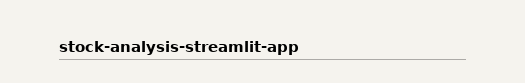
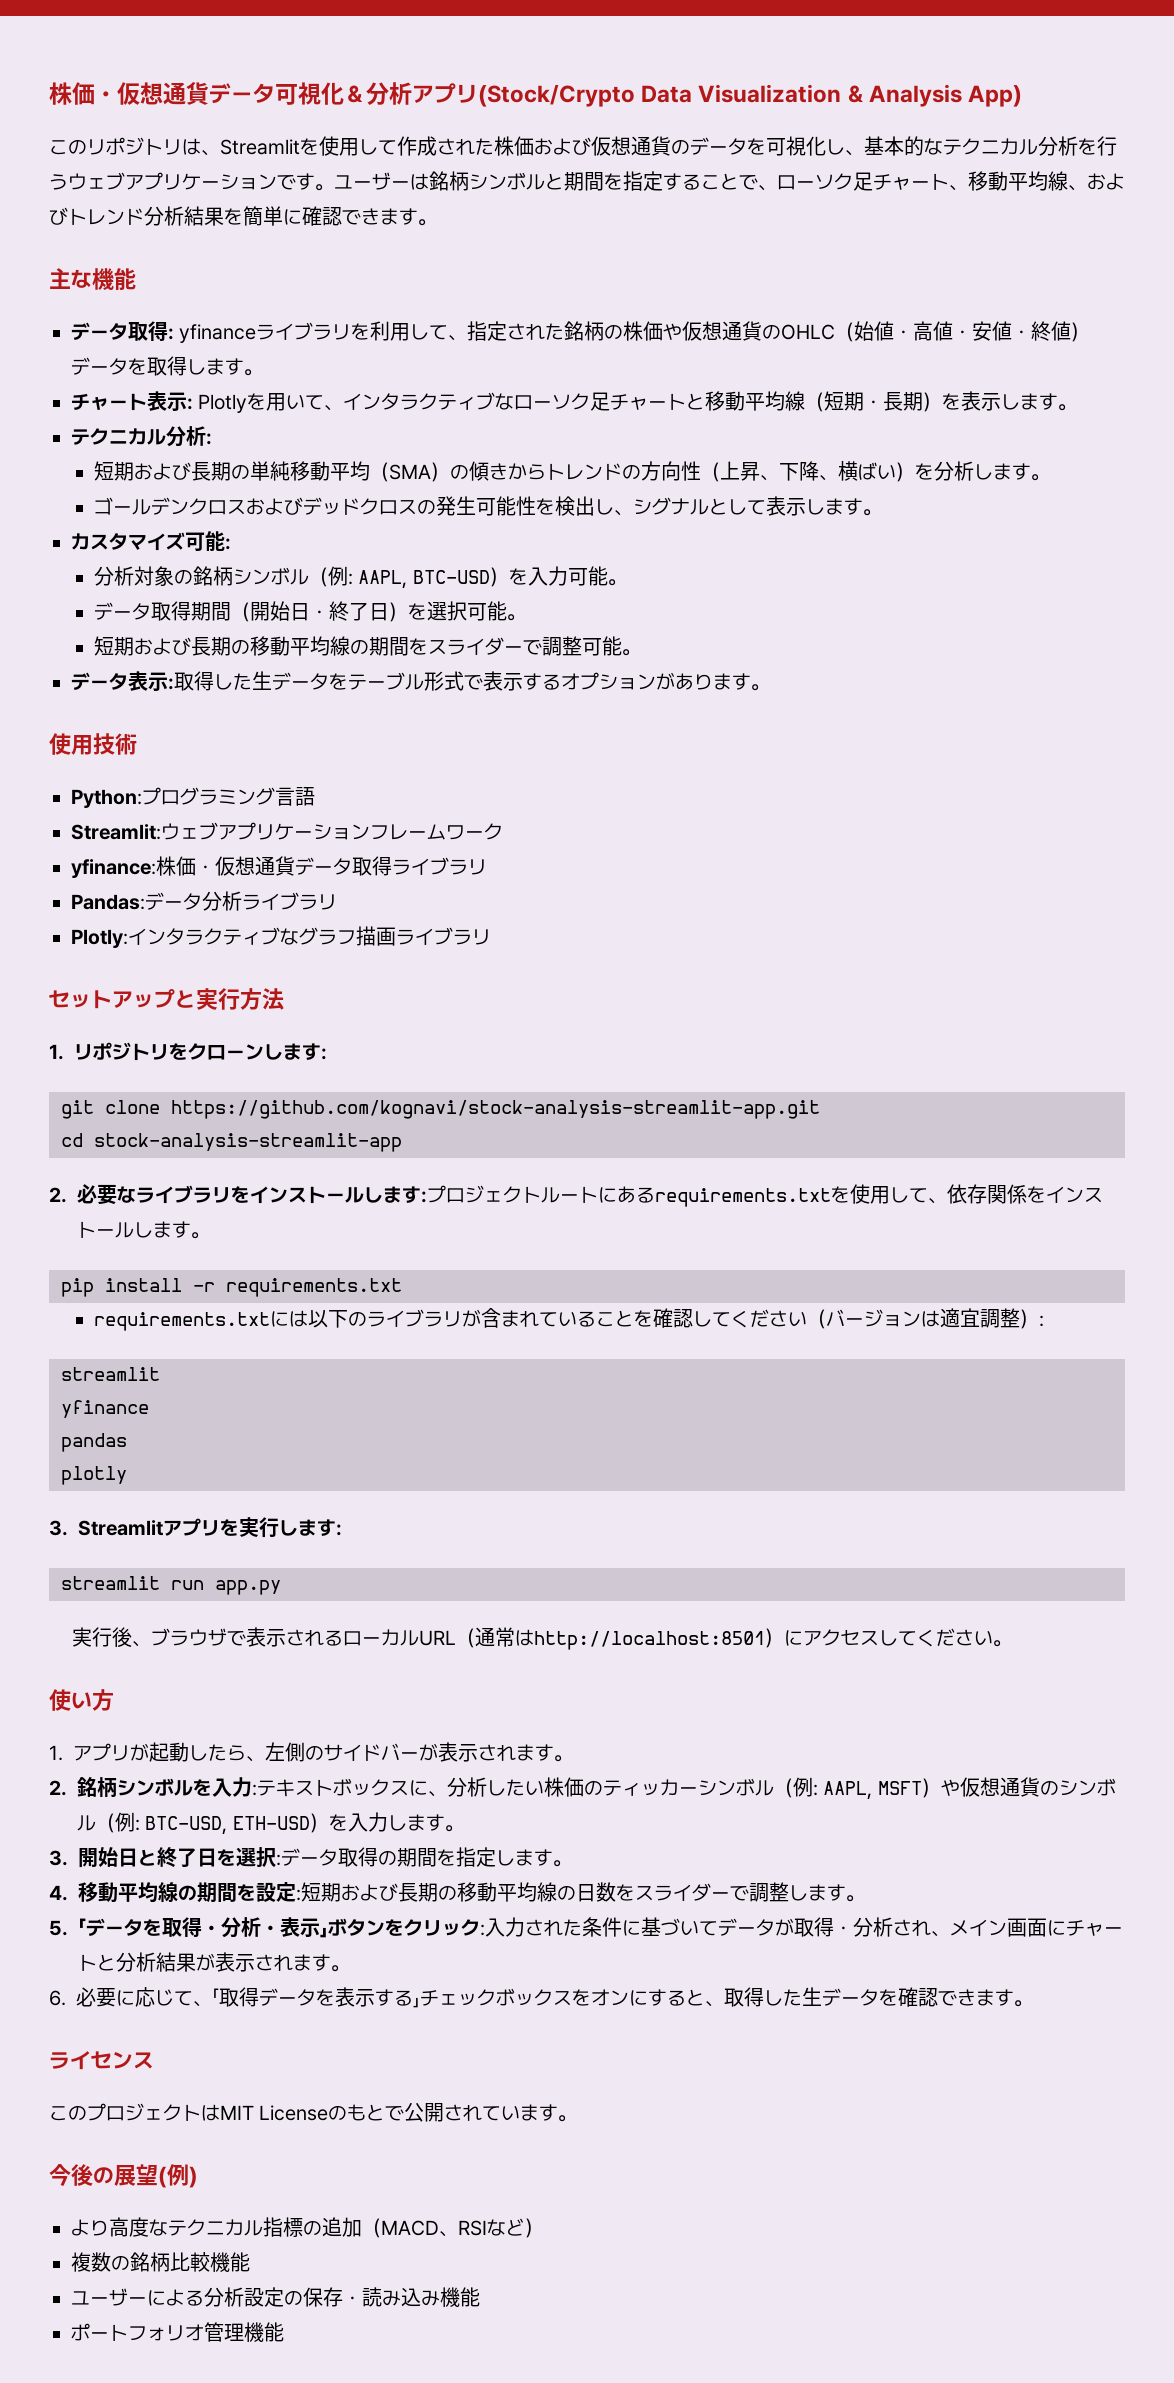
[59,41,299,55] stock-analysis-streamlit-app -> [49,82,1023,107] [49,136,1117,156] [49,171,1125,191] [49,206,437,226] [49,268,136,290] [71,321,1091,343] [71,356,263,376] [71,391,1078,413] [71,426,212,447] [93,461,1050,482] [93,496,882,516] [71,531,231,551] [93,566,627,589] [93,601,526,622] [93,636,641,656] [71,671,770,691] [49,733,137,755] [71,787,315,808] [71,822,503,840] [71,856,487,878] [71,891,337,911] [71,926,491,948] [49,988,284,1010] [49,1042,327,1061] [61,1100,820,1119] [61,1133,402,1152] [49,1184,1103,1207] [77,1221,210,1239] [61,1278,402,1297] [93,1308,1044,1331] [61,1367,160,1381] [61,1400,149,1418] [61,1433,127,1452] [61,1466,127,1485] [49,1517,342,1538] [61,1576,281,1595] [71,1627,1012,1650] [49,1689,114,1711] [49,1742,573,1762] [49,1777,1116,1800] [77,1812,464,1835] [49,1847,572,1868] [49,1882,865,1903] [49,1917,1123,1938] [78,1952,350,1972] [49,1987,1033,2008] [49,2051,154,2070] [49,2102,578,2122] [49,2164,198,2188] [71,2217,544,2238] [71,2252,250,2272] [71,2287,480,2307] [71,2322,284,2342] 株価・仮想通貨データ可視化＆分析アプリ(Stock/Crypto Data Visualization & Analysis App) // このリポジトリは、Streamlitを使用して作成された株価および仮想通貨のデータを可視化し、基本的なテクニカル分析を行うウェブアプリケーションです。ユーザーは銘柄シンボルと期間を指定することで、ローソク足チャート、移動平均線、およびトレンド分析結果を簡単に確認できます。 // 主な機能 // データ取得: yfinanceライブラリを利用して、指定された銘柄の株価や仮想通貨のOHLC（始値・高値・安値・終値）データを取得します。 // チャート表示: Plotlyを用いて、インタラクティブなローソク足チャートと移動平均線（短期・長期）を表示します。 // テクニカル分析: // 短期および長期の単純移動平均（SMA）の傾きからトレンドの方向性（上昇、下降、横ばい）を分析します。 // ゴールデンクロスおよびデッドクロスの発生可能性を検出し、シグナルとして表示します。 // カスタマイズ可能: // 分析対象の銘柄シンボル（例: AAPL, BTC-USD）を入力可能。 // データ取得期間（開始日・終了日）を選択可能。 // 短期および長期の移動平均線の期間をスライダーで調整可能。 // データ表示:取得した生データをテーブル形式で表示するオプションがあります。 // 使用技術 // Python:プログラミング言語 // Streamlit:ウェブアプリケーションフレームワーク // yfinance:株価・仮想通貨データ取得ライブラリ // Pandas:データ分析ライブラリ // Plotly:インタラクティブなグラフ描画ライブラリ // セットアップと実行方法 // 1.リポジトリをクローンします: // git clone https://github.com/kognavi/stock-analysis-streamlit-app.git // cd stock-analysis-streamlit-app // 2.必要なライブラリをインストールします:プロジェクトルートにあるrequirements.txtを使用して、依存関係をインストールします。 // pip install -r requirements.txt // requirements.txtには以下のライブラリが含まれていることを確認してください（バージョンは適宜調整）: // streamlit // yfinance // pandas // plotly // 3. Streamlitアプリを実行します: // streamlit run app.py // 実行後、ブラウザで表示されるローカルURL（通常はhttp://localhost:8501）にアクセスしてください。 // 使い方 // 1.アプリが起動したら、左側のサイドバーが表示されます。 // 2.銘柄シンボルを入力:テキストボックスに、分析したい株価のティッカーシンボル（例: AAPL, MSFT）や仮想通貨のシンボル（例: BTC-USD, ETH-USD）を入力します。 // 3.開始日と終了日を選択:データ取得の期間を指定します。 // 4.移動平均線の期間を設定:短期および長期の移動平均線の日数をスライダーで調整します。 // 5.「データを取得・分析・表示」ボタンをクリック:入力された条件に基づいてデータが取得・分析され、メイン画面にチャートと分析結果が表示されます。 // 6.必要に応じて、「取得データを表示する」チェックボックスをオンにすると、取得した生データを確認できます。 // ライセンス // このプロジェクトはMIT Licenseのもとで公開されています。 // 今後の展望(例) // より高度なテクニカル指標の追加（MACD、RSIなど） // 複数の銘柄比較機能 // ユーザーによる分析設定の保存・読み込み機能 // ポートフォリオ管理機能

